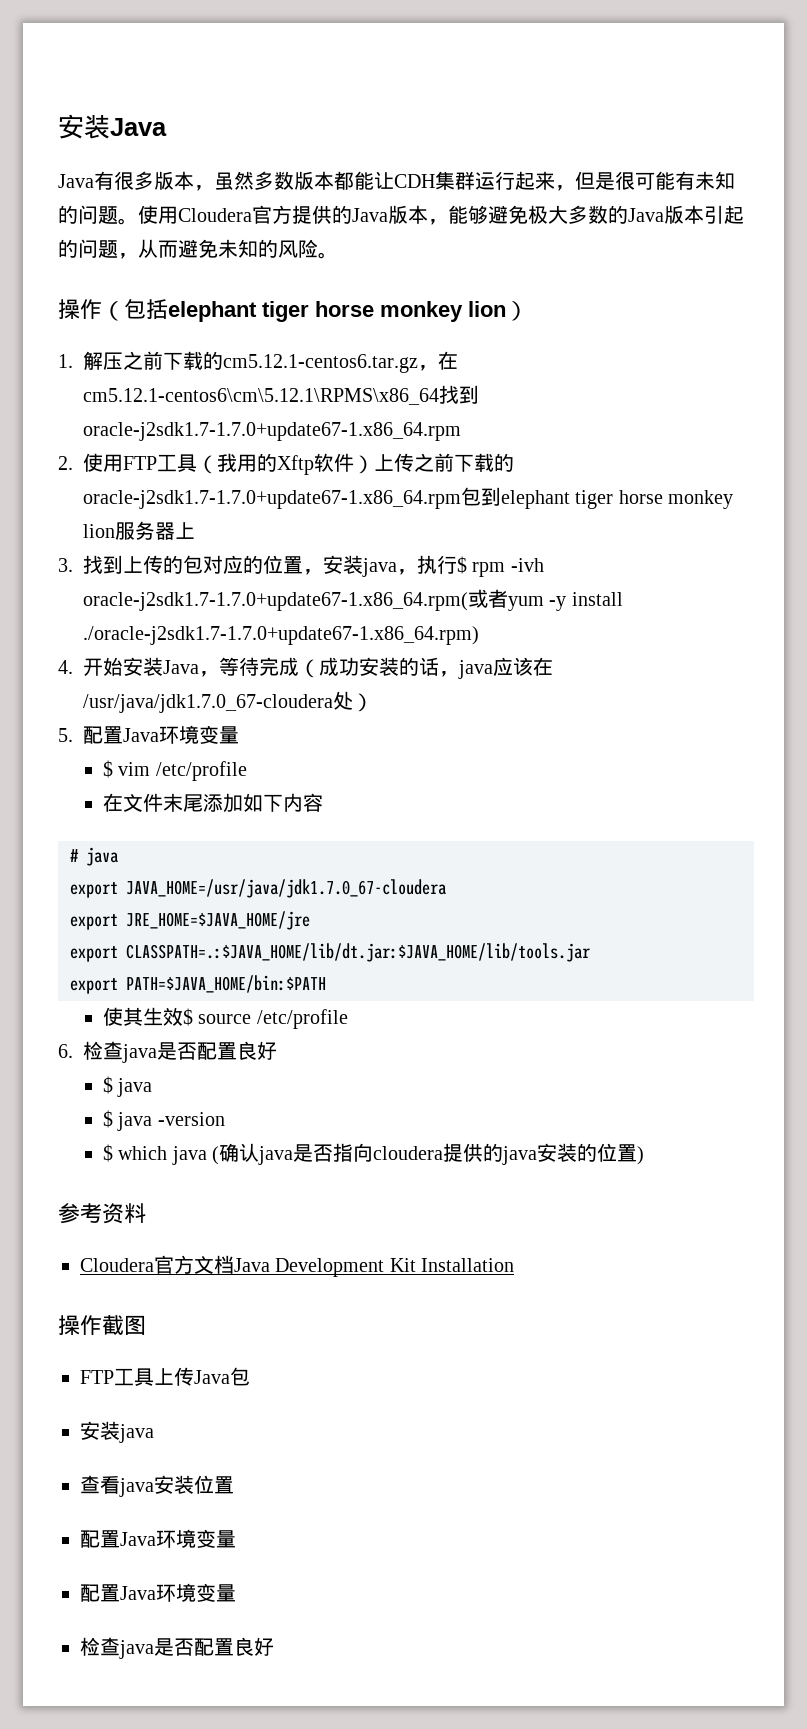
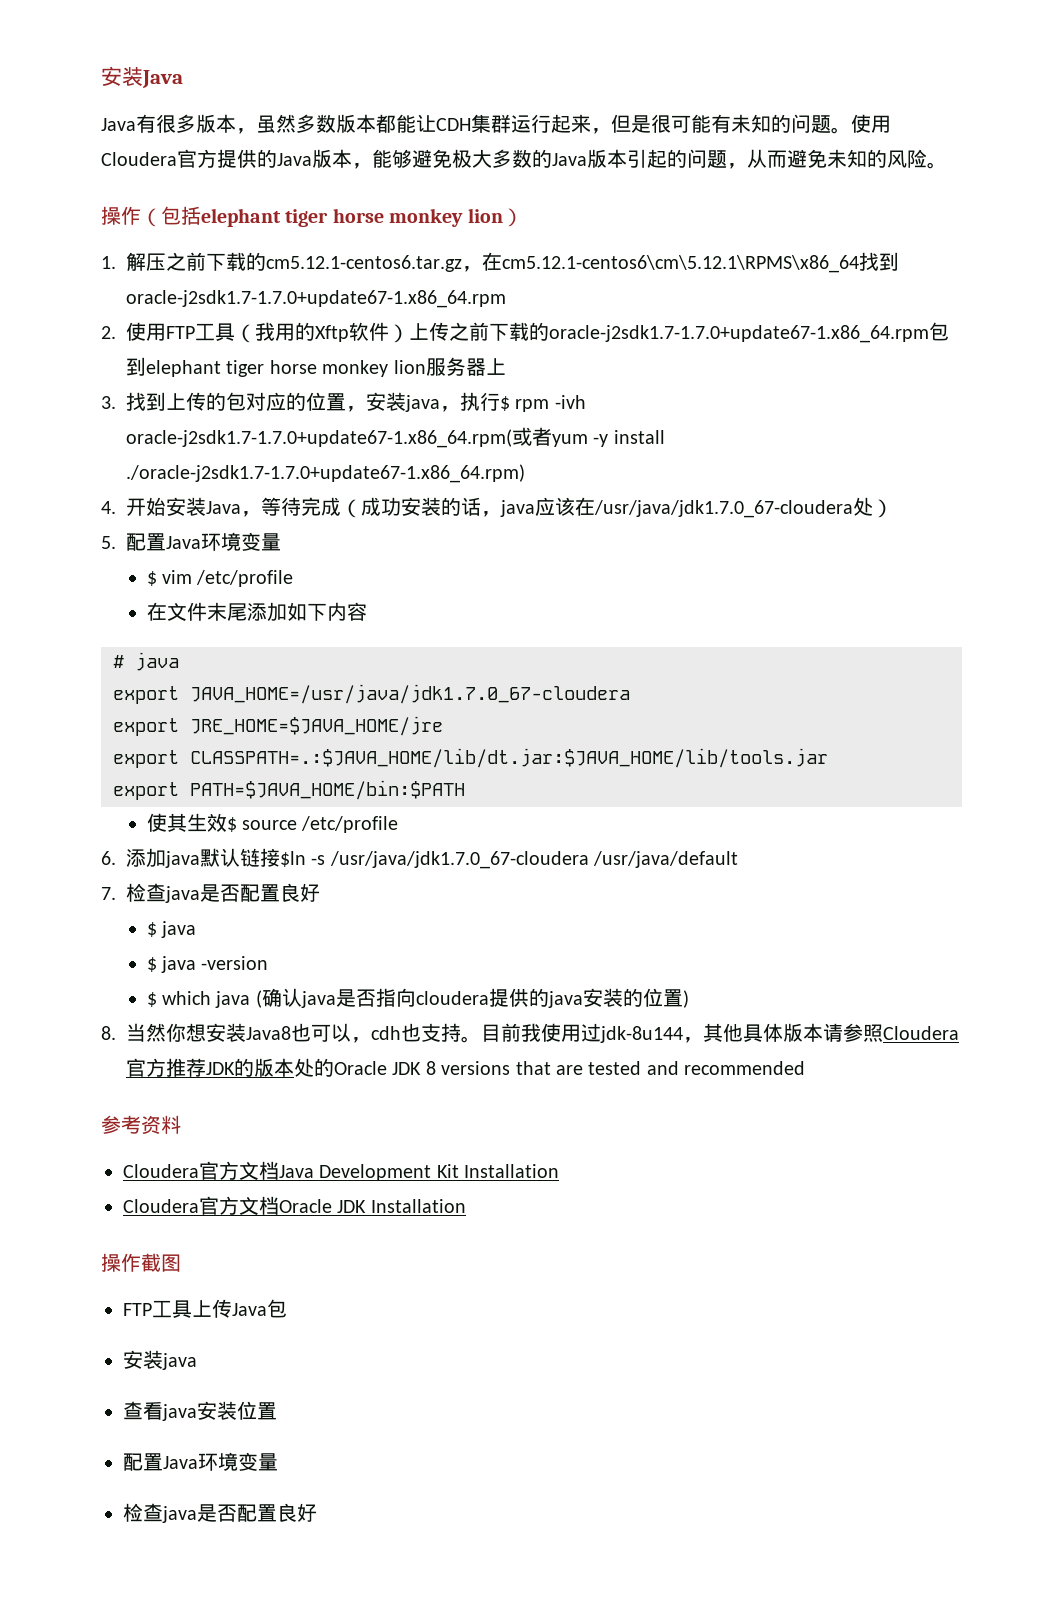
(73, 1051) none -> [126,848,739,869] [101,887,116,900] 添加java默认链接$ln -s /usr/java/jdk1.7.0_67-cloudera /usr/java/default // 7.
(645, 1155) none -> [101,1023,959,1043] [126,1058,806,1077] // 8.当然你想安装Java8也可以，cdh也支持。目前我使用过jdk-8u144，其他具体版本请参照Cloudera官方推荐JDK的版本处的Oracle JDK 8 versions that are tested and recommended
(515, 1265) none -> [123,1196,466,1215] // Cloudera官方文档Oracle JDK Installation
[80,1583,236,1602] // 配置Java环境变量 -> (278, 1462) none

